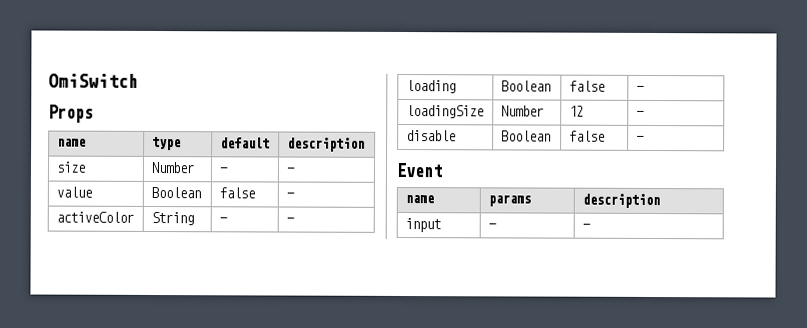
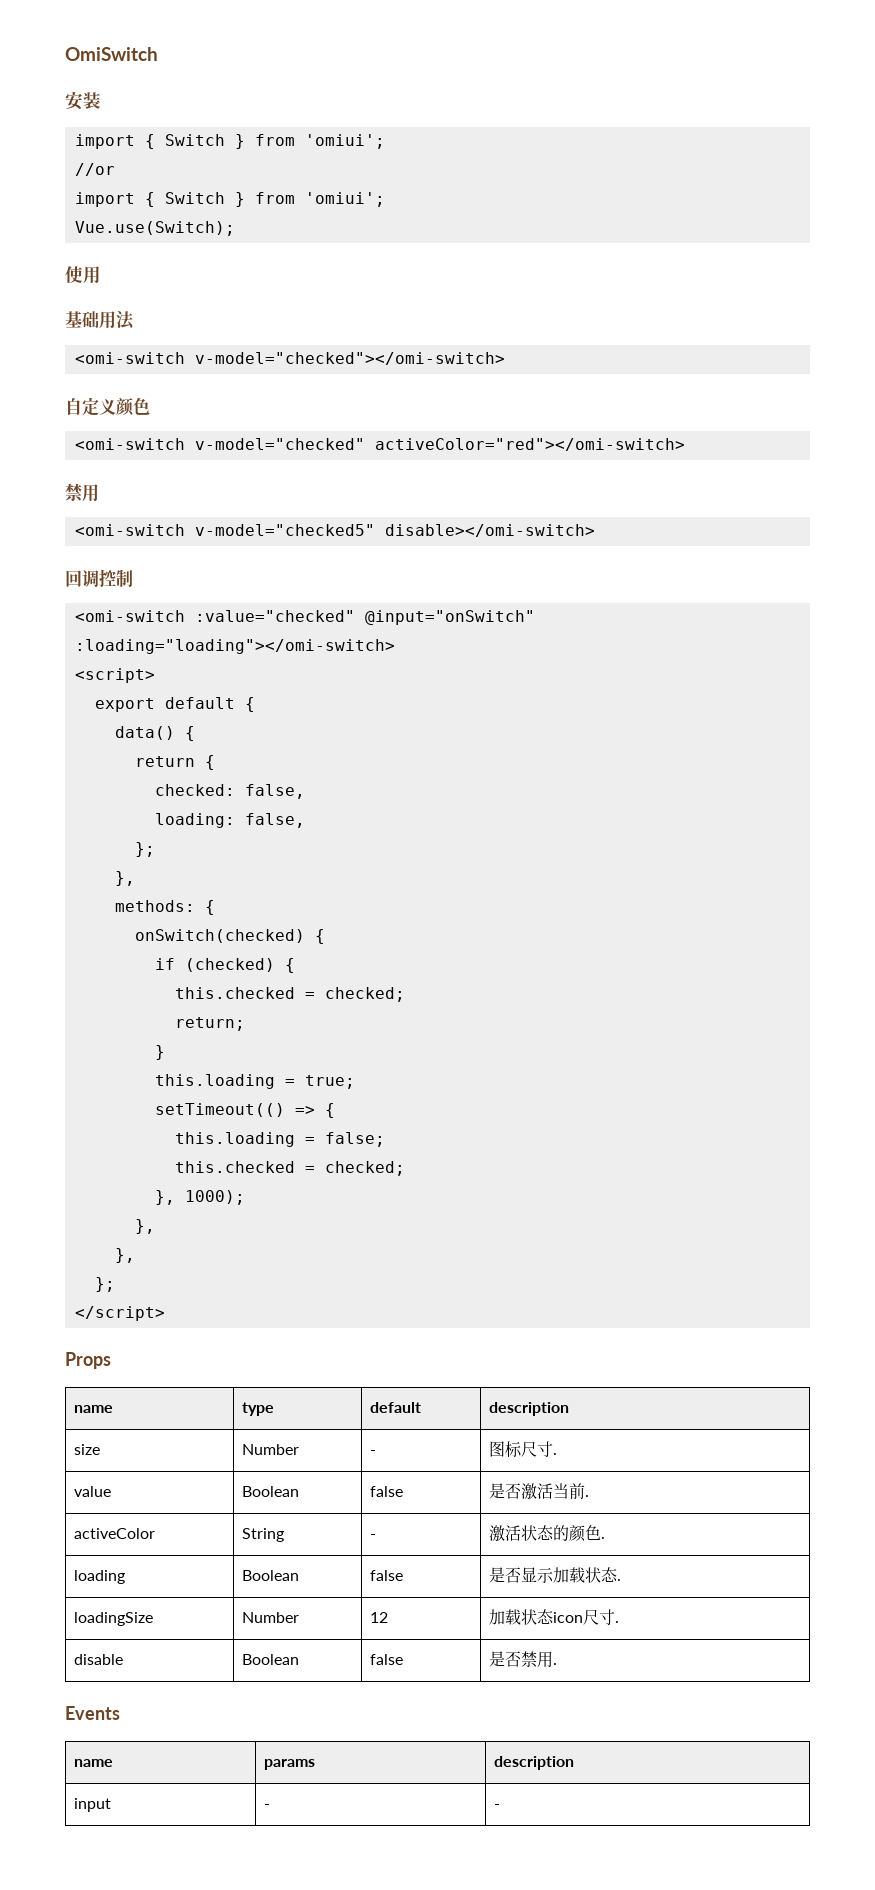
(139, 80) none -> [65,91,101,110] [74,134,385,149] [74,163,115,176] [74,192,385,207] [74,221,235,236] [65,266,101,284] [65,311,135,330] [74,352,505,365] [65,397,150,416] [74,438,685,451] [65,483,99,502] [74,524,595,537] [65,569,133,587] [74,610,535,625] [74,639,395,654] [74,668,155,683] [94,697,255,712] [114,726,195,741] [134,755,215,770] [154,784,305,799] [154,813,305,828] [134,842,155,857] [114,871,135,886] [114,900,215,915] [134,929,325,944] [154,958,295,973] [174,987,405,1002] [174,1017,245,1031] [154,1045,165,1060] [154,1074,355,1089] [154,1103,335,1118] [174,1132,385,1147] [174,1161,405,1176] [154,1190,245,1205] [134,1219,155,1234] [114,1248,135,1263] [94,1277,115,1292] [74,1306,165,1321] // 安装 // import { Switch } from 'omiui'; // //or // import { Switch } from 'omiui'; // Vue.use(Switch); // 使用 // 基础用法 // <omi-switch v-model="checked"></omi-switch> // 自定义颜色 // <omi-switch v-model="checked" activeColor="red"></omi-switch> // 禁用 // <omi-switch v-model="checked5" disable></omi-switch> // 回调控制 // <omi-switch :value="checked" @input="onSwitch" :loading="loading"></omi-switch> // <script> // export default { // data() { // return { // checked: false, // loading: false, // }; // }, // methods: { // onSwitch(checked) { // if (checked) { // this.checked = checked; // return; // } // this.loading = true; // setTimeout(() => { // this.loading = false; // this.checked = checked; // }, 1000); // }, // }, // }; // </script>
[285,167,295,173] - -> [489,1441,558,1458] 图标尺寸.
[285,192,295,198] - -> [489,1483,590,1500] 是否激活当前.
[285,217,295,223] - -> [489,1525,606,1542] 激活状态的颜色.
[635,85,645,91] [405,105,484,119] [500,105,544,117] [568,105,584,117] [635,110,645,116] - // loadingSize | Number | 12 | - -> [489,1567,622,1583] [74,1612,154,1626] [242,1612,300,1623] [370,1612,389,1623] [489,1609,620,1625] 是否显示加载状态. // loadingSize | Number | 12 | 加载状态icon尺寸.
[635,135,645,141] [396,162,443,178] - // Event -> [489,1651,558,1668] [65,1706,120,1720] 是否禁用. // Events

